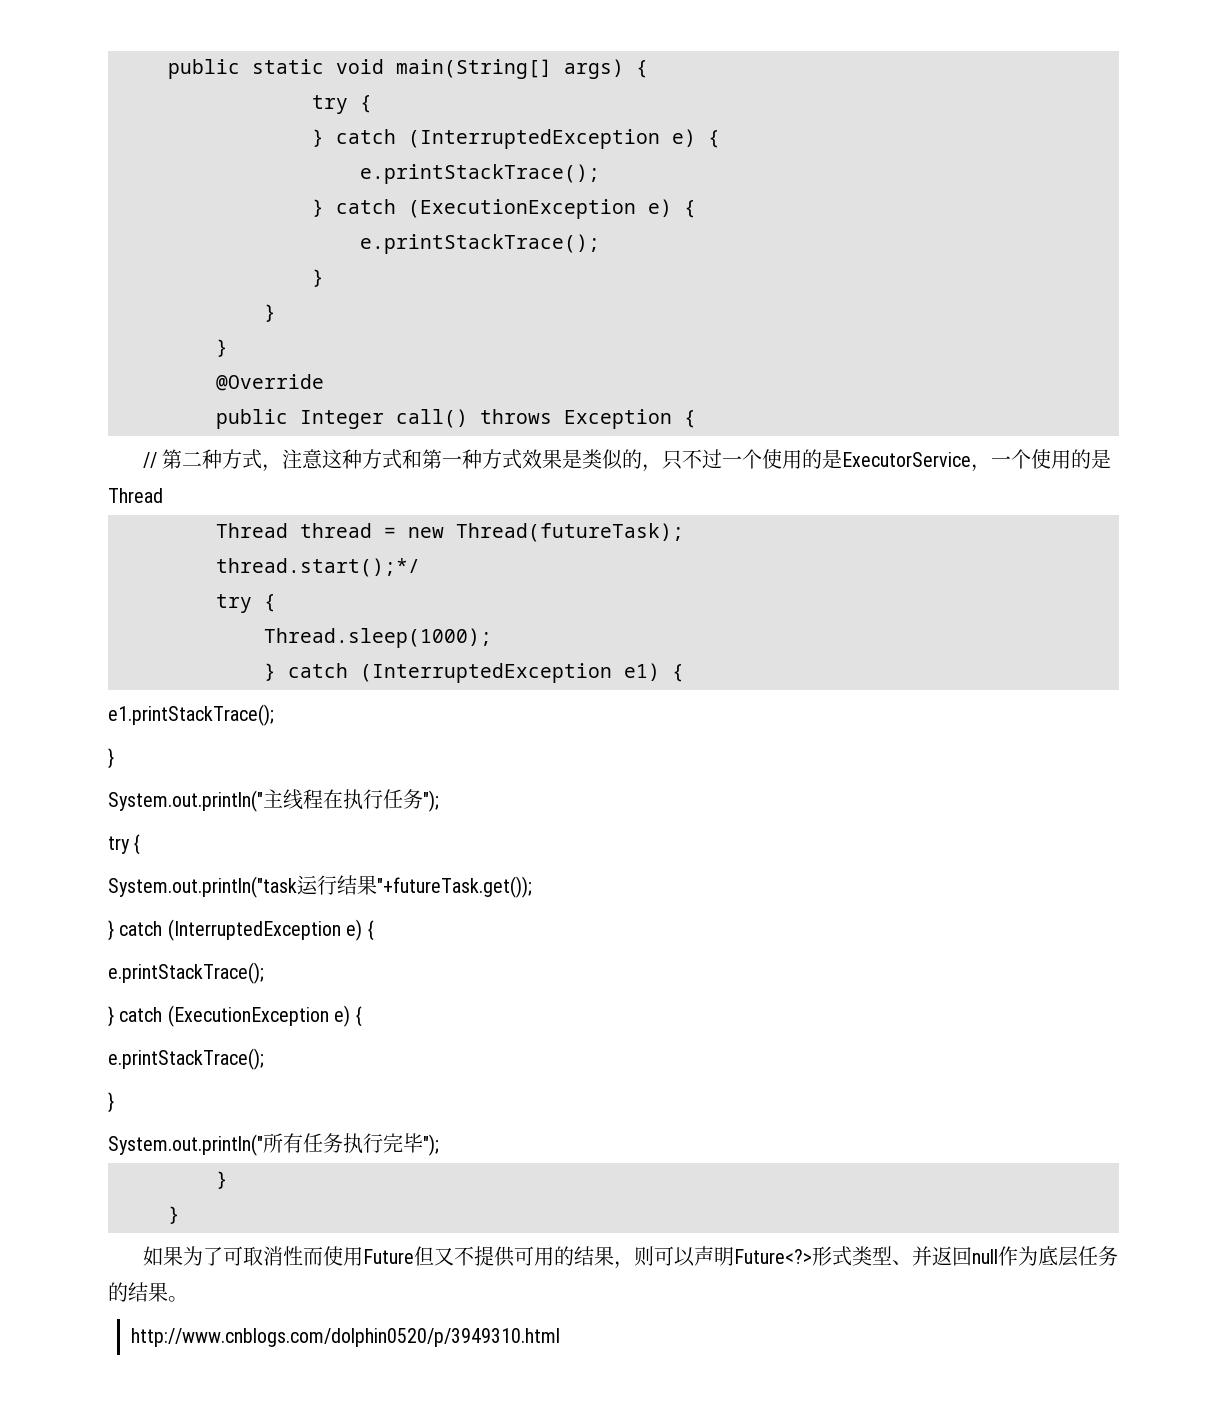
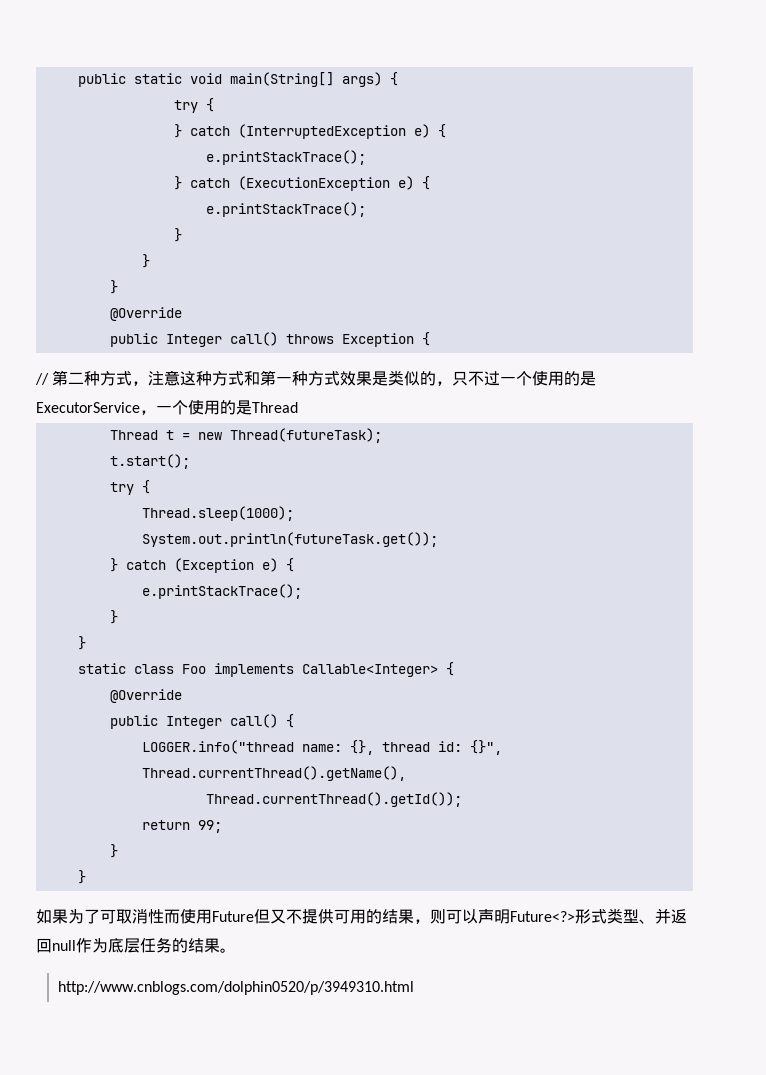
[300,523,372,538] thread -> [165,430,174,440] t
[216,558,420,577] thread.start();*/ -> [109,454,190,469] t.start();
[264,663,684,683] [108,704,274,726] [108,748,114,769] [108,789,439,812] [108,834,141,855] [108,875,532,898] [108,919,374,941] [108,962,264,984] [108,1005,362,1027] [108,1048,264,1070] [108,1092,114,1113] [108,1133,439,1156] } catch (InterruptedException e1) { // e1.printStackTrace(); // } // System.out.println("主线程在执行任务"); // try { // System.out.println("task运行结果"+futureTask.get()); // } catch (InterruptedException e) { // e.printStackTrace(); // } catch (ExecutionException e) { // e.printStackTrace(); // } // System.out.println("所有任务执行完毕"); -> [141,532,438,547] [109,558,294,573] [141,584,302,599] [109,610,118,624] [77,636,86,650] [77,662,454,677] [109,689,182,703] [109,714,294,729] [141,740,502,755] [141,766,406,781] [205,792,462,807] [141,820,222,833] System.out.println(futureTask.get()); // } catch (Exception e) { // e.printStackTrace(); // } // } // static class Foo implements Callable<Integer> { // @Override // public Integer call() { // LOGGER.info("thread name: {}, thread id: {}", Thread.currentThread().getName(), // Thread.currentThread().getId()); // return 99;

